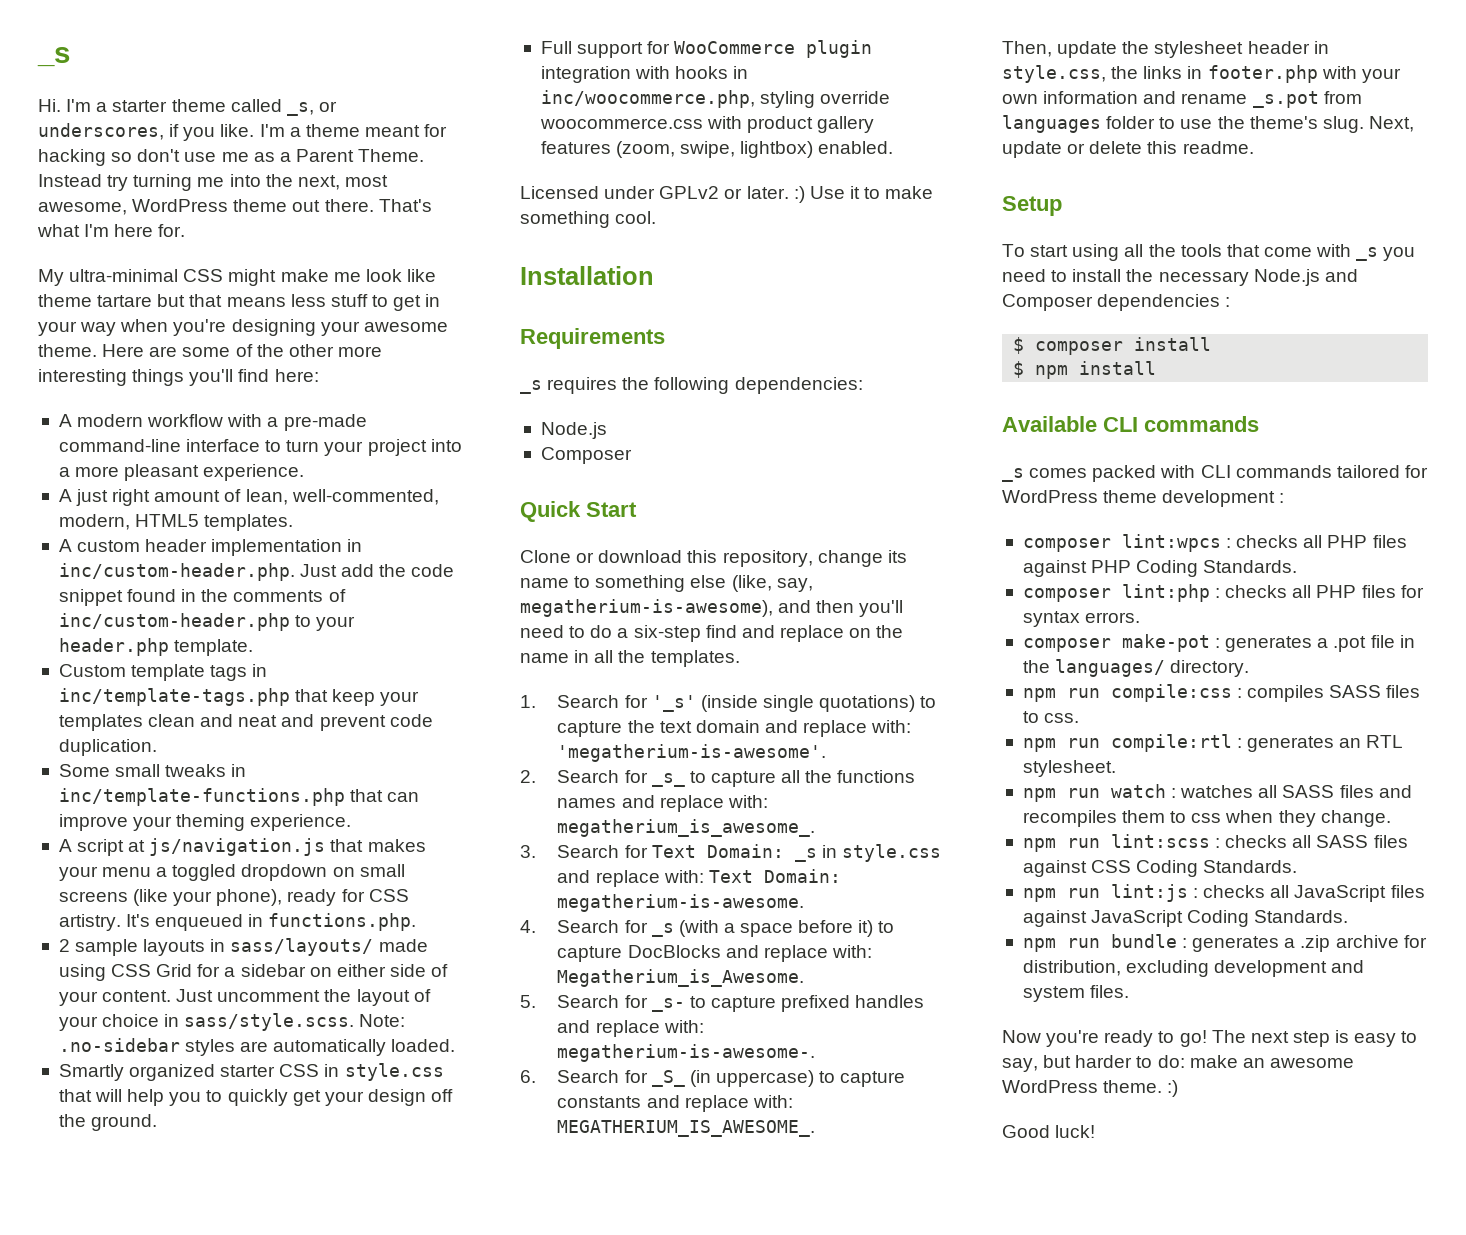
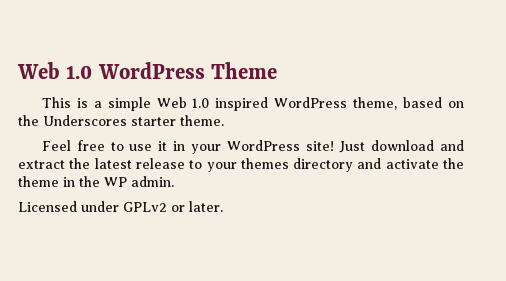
[37,47,70,67] [38,99,337,116] [38,123,448,141] [38,149,425,166] [38,174,388,191] [38,199,432,215] [37,224,186,237] [38,269,436,286] [38,294,441,311] [38,319,448,336] [38,344,382,357] [38,369,319,386] [58,414,367,431] [58,439,462,456] [58,464,305,481] [58,489,439,506] [58,514,294,531] [58,539,363,556] [58,563,455,581] [58,589,346,606] [58,613,356,631] [58,638,254,656] [58,664,268,681] [58,688,420,706] [58,714,433,731] [58,739,157,756] [58,764,247,777] [58,788,420,806] [58,814,352,831] [58,838,426,856] [58,864,405,881] [58,889,409,906] [58,913,417,931] [58,938,428,956] [58,964,449,981] [58,989,431,1006] [58,1013,406,1031] [58,1038,456,1056] [58,1063,444,1081] [58,1089,454,1106] [58,1114,158,1131] [540,40,873,58] [540,66,749,83] [540,90,891,108] [539,116,875,133] [540,141,894,158] _s // Hi. I'm a starter theme called _s, or underscores, if you like. I'm a theme meant for hacking so don't use me as a Parent Theme. Instead try turning me into the next, most awesome, WordPress theme out there. That's what I'm here for. // My ultra-minimal CSS might make me look like theme tartare but that means less stuff to get in your way when you're designing your awesome theme. Here are some of the other more interesting things you'll find here: // A modern workflow with a pre-made command-line interface to turn your project into a more pleasant experience. // A just right amount of lean, well-commented, modern, HTML5 templates. // A custom header implementation in inc/custom-header.php. Just add the code snippet found in the comments of inc/custom-header.php to your header.php template. // Custom template tags in inc/template-tags.php that keep your templates clean and neat and prevent code duplication. // Some small tweaks in inc/template-functions.php that can improve your theming experience. // A script at js/navigation.js that makes your menu a toggled dropdown on small screens (like your phone), ready for CSS artistry. It's enqueued in functions.php. // 2 sample layouts in sass/layouts/ made using CSS Grid for a sidebar on either side of your content. Just uncomment the layout of your choice in sass/style.scss. Note: .no-sidebar styles are automatically loaded. // Smartly organized starter CSS in style.css that will help you to quickly get your design off the ground. // Full support for WooCommerce plugin integration with hooks in inc/woocommerce.php, styling override woocommerce.css with product gallery features (zoom, swipe, lightbox) enabled. -> [17,62,278,79] [41,97,464,111] [18,115,224,126] [41,140,464,154] [18,158,465,172] [18,176,174,187] Web 1.0 WordPress Theme // This is a simple Web 1.0 inspired WordPress theme, based on the Underscores starter theme. // Feel free to use it in your WordPress site! Just download and extract the latest release to your themes directory and activate the theme in the WP admin.
[793,186,934,203] [520,211,657,228] [520,266,654,285] [520,328,665,349] [520,377,863,394] [540,422,607,439] [540,447,632,464] [520,501,637,522] [520,550,907,567] [520,575,813,592] [520,599,904,617] [520,625,904,642] [520,650,740,667] [520,695,937,712] [557,720,912,737] [557,744,827,762] [520,770,916,787] [557,795,768,812] [557,819,816,837] [520,844,941,862] [557,869,841,887] [557,894,805,912] [520,920,895,937] [557,945,872,962] [557,969,805,987] [520,995,925,1012] [557,1020,704,1037] [557,1044,816,1062] [520,1070,906,1087] [557,1095,793,1112] [557,1120,816,1137] [1002,41,1329,58] [1002,65,1401,83] [1002,91,1362,108] [1002,115,1414,133] [1002,141,1254,158] [1002,196,1062,216] [1002,244,1416,261] [1002,269,1358,286] [1002,294,1231,311] [1013,337,1212,355] [1013,361,1157,379] [1002,416,1259,432] [1002,465,1428,482] [1002,490,1285,507] [1022,534,1407,552] [1022,560,1298,577] [1022,584,1424,602] [1022,611,1141,627] [1022,634,1415,652] [1022,659,1250,677] [1022,684,1421,702] [1022,711,1080,723] [1022,734,1404,752] [1022,760,1116,777] [1022,784,1412,802] [1022,810,1391,827] [1022,834,1408,852] [1022,860,1298,877] [1022,884,1425,902] [1022,910,1349,927] [1022,934,1427,952] [1022,960,1365,977] [1022,985,1130,1002] [1002,1030,1418,1047] [1002,1055,1354,1072] [1002,1080,1179,1097] [1002,1125,1096,1138] :) Use it to make something cool. // Installation // Requirements // _s requires the following dependencies: // Node.js // Composer // Quick Start // Clone or download this repository, change its name to something else (like, say, megatherium-is-awesome), and then you'll need to do a six-step find and replace on the name in all the templates. // 1. Search for '_s' (inside single quotations) to capture the text domain and replace with: 'megatherium-is-awesome'. // 2. Search for _s_ to capture all the functions names and replace with: megatherium_is_awesome_. // 3. Search for Text Domain: _s in style.css and replace with: Text Domain: megatherium-is-awesome. // 4. Search for _s (with a space before it) to capture DocBlocks and replace with: Megatherium_is_Awesome. // 5. Search for _s- to capture prefixed handles and replace with: megatherium-is-awesome-. // 6. Search for _S_ (in uppercase) to capture constants and replace with: MEGATHERIUM_IS_AWESOME_. // Then, update the stylesheet header in style.css, the links in footer.php with your own information and rename _s.pot from languages folder to use the theme's slug. Next, update or delete this readme. // Setup // To start using all the tools that come with _s you need to install the necessary Node.js and Composer dependencies : // $ composer install // $ npm install // Available CLI commands // _s comes packed with CLI commands tailored for WordPress theme development : // composer lint:wpcs : checks all PHP files against PHP Coding Standards. // composer lint:php : checks all PHP files for syntax errors. // composer make-pot : generates a .pot file in the languages/ directory. // npm run compile:css : compiles SASS files to css. // npm run compile:rtl : generates an RTL stylesheet. // npm run watch : watches all SASS files and recompiles them to css when they change. // npm run lint:scss : checks all SASS files against CSS Coding Standards. // npm run lint:js : checks all JavaScript files against JavaScript Coding Standards. // npm run bundle : generates a .zip archive for distribution, excluding development and system files. // Now you're ready to go! The next step is easy to say, but harder to do: make an awesome WordPress theme. :) // Good luck! -> (223, 206) none

